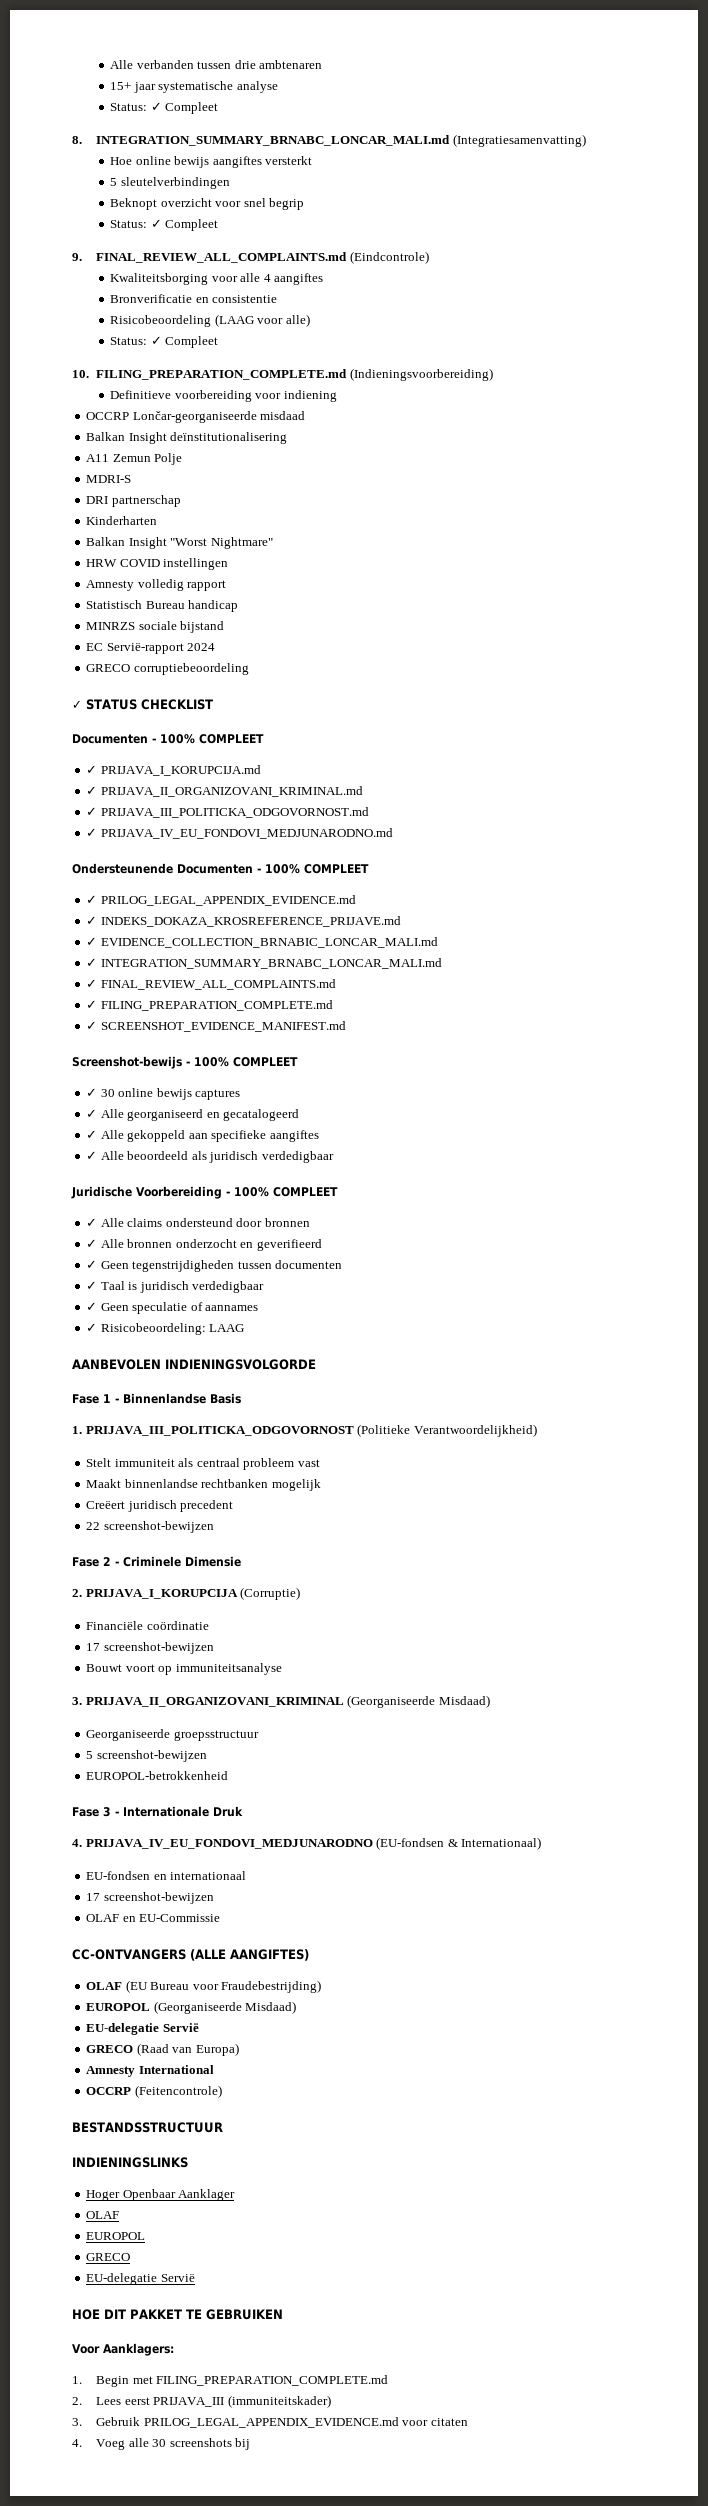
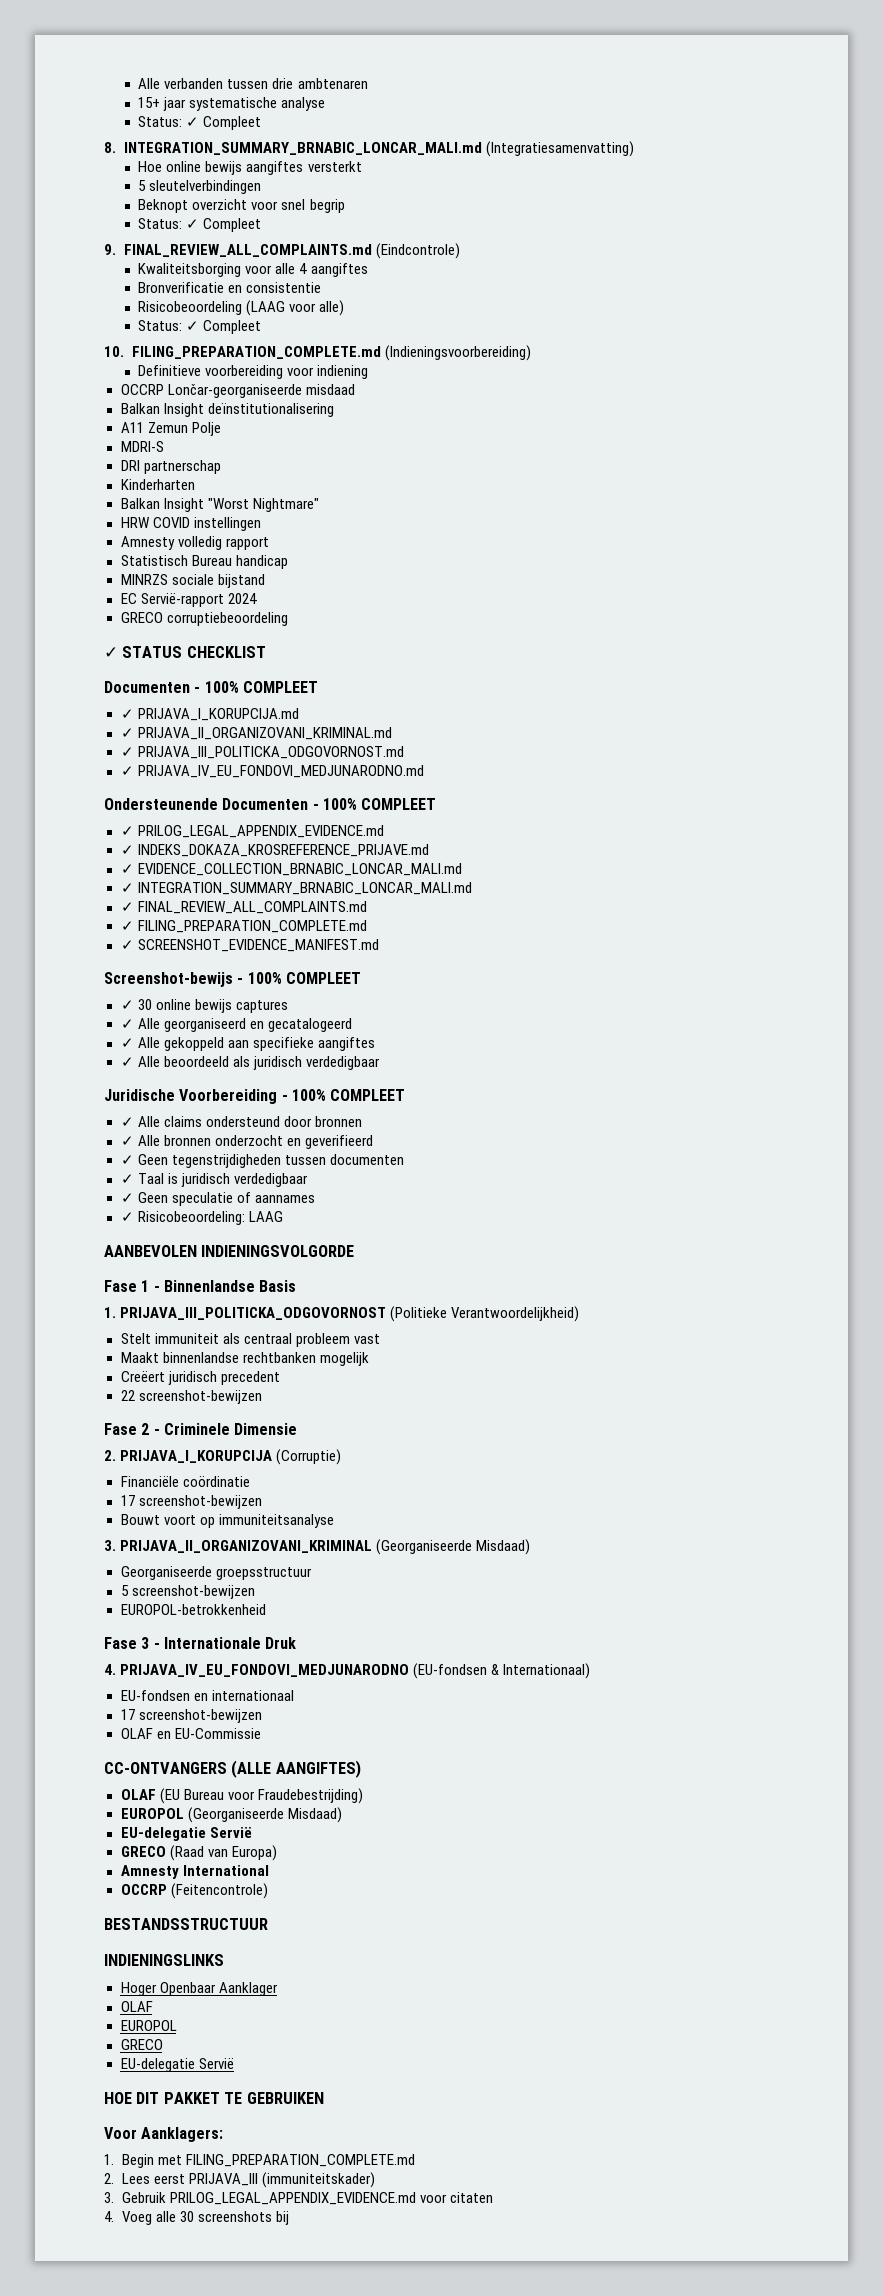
[96,135,451,146] INTEGRATION_SUMMARY_BRNABC_LONCAR_MALI.md -> [123,142,482,155] INTEGRATION_SUMMARY_BRNABIC_LONCAR_MALI.md
[100,958,442,969] INTEGRATION_SUMMARY_BRNABC_LONCAR_MALI.md -> [137,882,472,895] INTEGRATION_SUMMARY_BRNABIC_LONCAR_MALI.md

